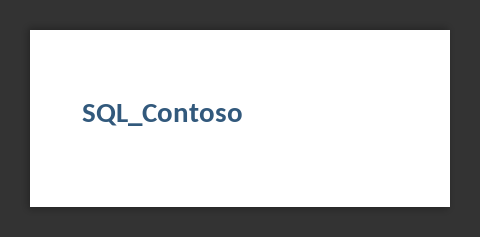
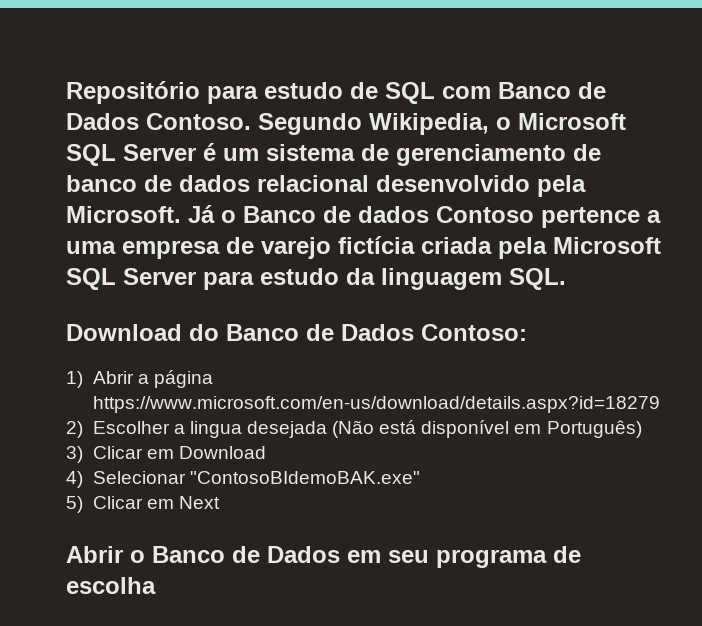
[82,104,243,126] SQL_Contoso -> [66,81,606,104] [66,113,626,135] [66,143,601,166] [66,175,586,197] [66,205,661,228] [66,236,661,259] [66,268,566,290] [66,324,527,341] [66,370,213,388] [92,396,660,413] [66,420,642,438] [66,446,266,463] [66,471,420,488] [66,496,220,513] [66,546,581,568] [66,577,156,594] Repositório para estudo de SQL com Banco de Dados Contoso. Segundo Wikipedia, o Microsoft SQL Server é um sistema de gerenciamento de banco de dados relacional desenvolvido pela Microsoft. Já o Banco de dados Contoso pertence a uma empresa de varejo fictícia criada pela Microsoft SQL Server para estudo da linguagem SQL. // Download do Banco de Dados Contoso: // 1) Abrir a página https://www.microsoft.com/en-us/download/details.aspx?id=18279 // 2) Escolher a lingua desejada (Não está disponível em Português) // 3) Clicar em Download // 4) Selecionar "ContosoBIdemoBAK.exe" // 5) Clicar em Next // Abrir o Banco de Dados em seu programa de escolha

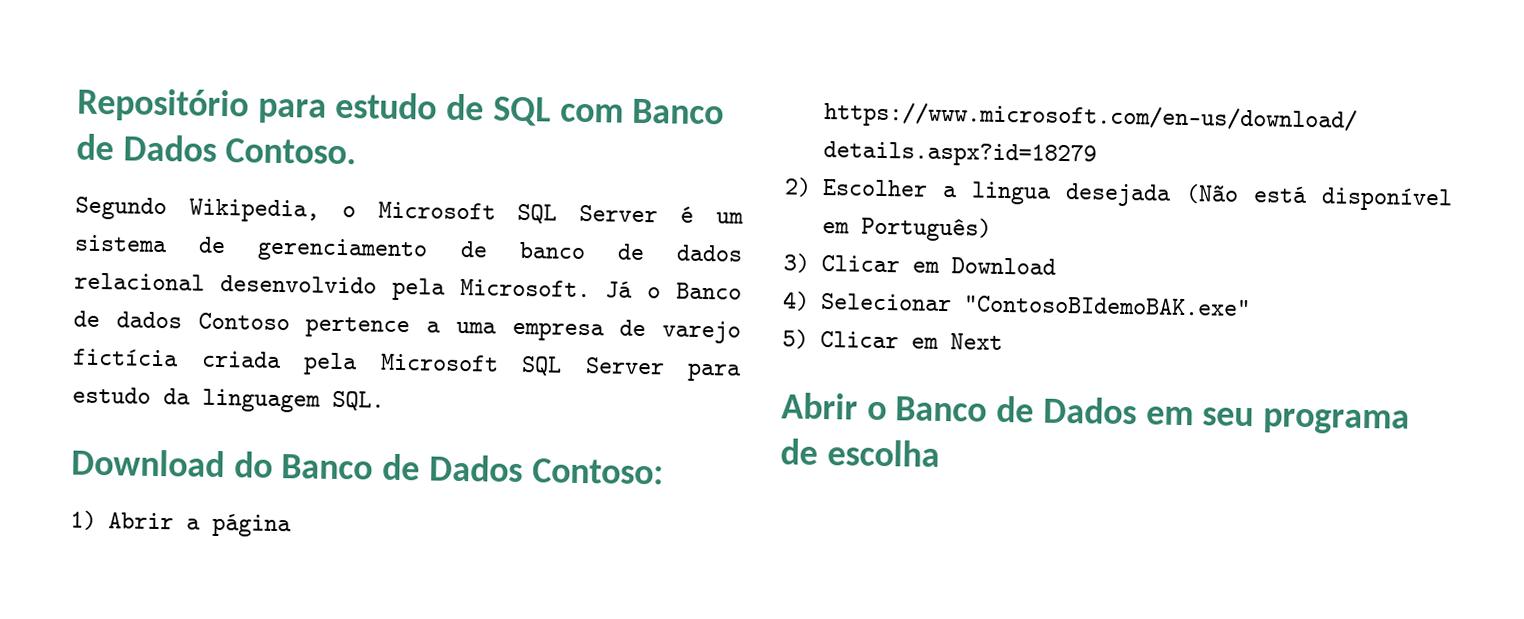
(251, 121) none -> (358, 151) //

